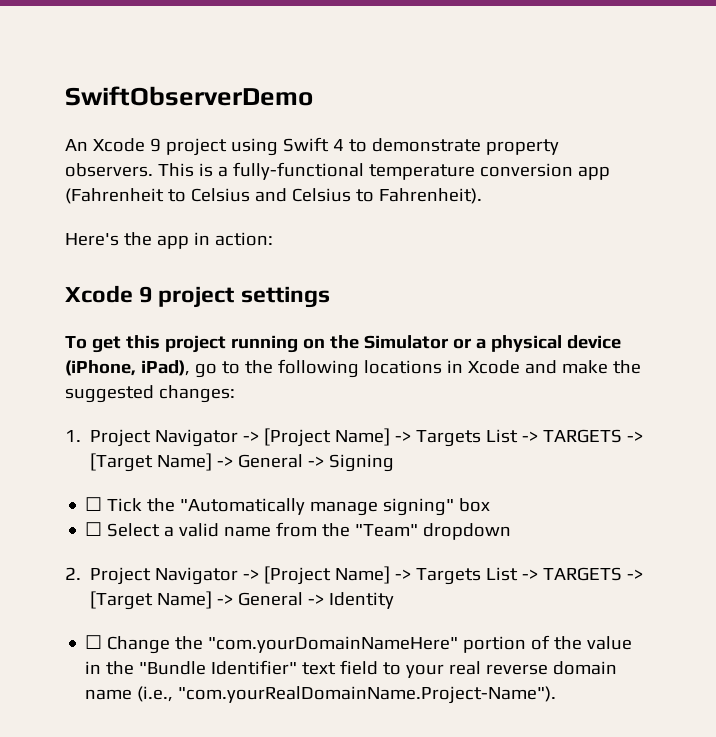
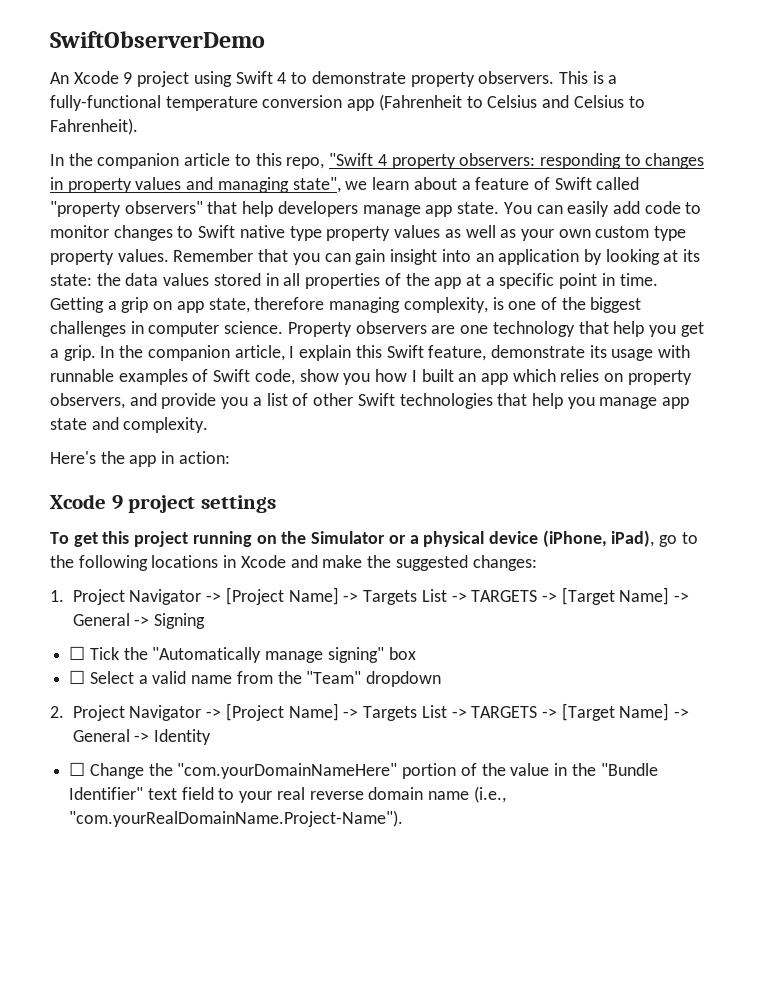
(482, 196) none -> [50,153,705,169] [50,177,640,193] [50,201,702,217] [50,225,687,241] [50,249,701,265] [50,273,658,289] [50,297,642,313] [50,321,704,337] [50,345,691,361] [50,369,692,385] [50,393,690,409] [50,417,209,433] // In the companion article to this repo, "Swift 4 property observers: responding to changes in property values and managing state", we learn about a feature of Swift called "property observers" that help developers manage app state. You can easily add code to monitor changes to Swift native type property values as well as your own custom type property values. Remember that you can gain insight into an application by looking at its state: the data values stored in all properties of the app at a specific point in time. Getting a grip on app state, therefore managing complexity, is one of the biggest challenges in computer science. Property observers are one technology that help you get a grip. In the companion article, I explain this Swift feature, demonstrate its usage with runnable examples of Swift code, show you how I built an app which relies on property observers, and provide you a list of other Swift technologies that help you manage app state and complexity.

